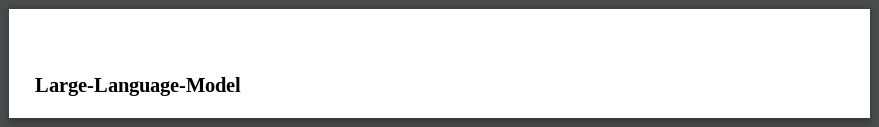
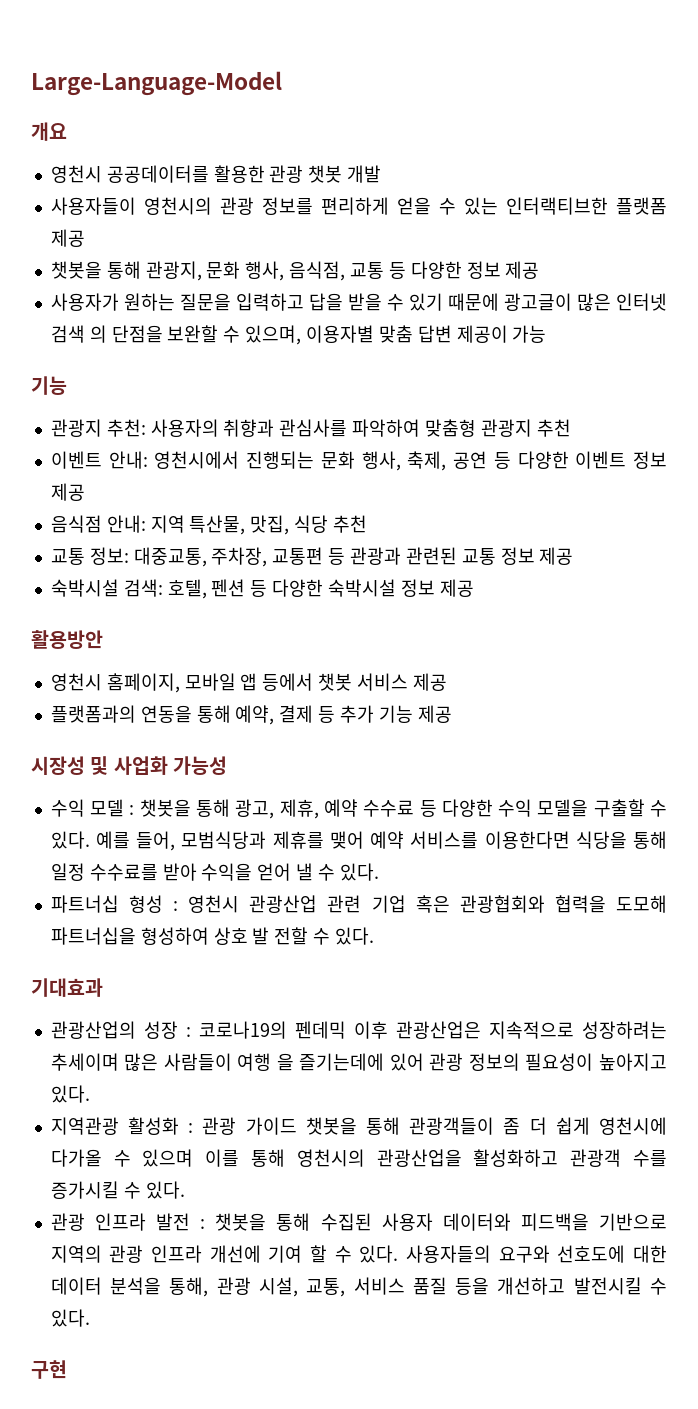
(241, 86) none -> [31,122,67,141] [50,165,382,183] [50,197,668,215] [50,229,85,247] [50,261,540,281] [50,293,667,311] [50,325,547,345] [31,376,67,395] [50,419,571,437] [50,451,667,471] [50,483,85,501] [50,515,367,535] [50,547,574,567] [50,579,474,599] [31,630,103,649] [50,673,447,693] [50,705,452,725] [31,756,227,775] [50,799,667,819] [50,831,668,851] [50,863,379,881] [50,895,667,913] [50,927,374,945] [31,978,103,997] [50,1021,667,1039] [50,1053,667,1071] [50,1085,90,1103] [50,1117,667,1135] [50,1149,667,1167] [50,1181,185,1199] [50,1213,668,1231] [50,1245,667,1263] [50,1277,667,1297] [50,1309,90,1327] [31,1360,67,1379] // 개요 // 영천시 공공데이터를 활용한 관광 챗봇 개발 // 사용자들이 영천시의 관광 정보를 편리하게 얻을 수 있는 인터랙티브한 플랫폼 제공 // 챗봇을 통해 관광지, 문화 행사, 음식점, 교통 등 다양한 정보 제공 // 사용자가 원하는 질문을 입력하고 답을 받을 수 있기 때문에 광고글이 많은 인터넷 검색 의 단점을 보완할 수 있으며, 이용자별 맞춤 답변 제공이 가능 // 기능 // 관광지 추천: 사용자의 취향과 관심사를 파악하여 맞춤형 관광지 추천 // 이벤트 안내: 영천시에서 진행되는 문화 행사, 축제, 공연 등 다양한 이벤트 정보 제공 // 음식점 안내: 지역 특산물, 맛집, 식당 추천 // 교통 정보: 대중교통, 주차장, 교통편 등 관광과 관련된 교통 정보 제공 // 숙박시설 검색: 호텔, 펜션 등 다양한 숙박시설 정보 제공 // 활용방안 // 영천시 홈페이지, 모바일 앱 등에서 챗봇 서비스 제공 // 플랫폼과의 연동을 통해 예약, 결제 등 추가 기능 제공 // 시장성 및 사업화 가능성 // 수익 모델 : 챗봇을 통해 광고, 제휴, 예약 수수료 등 다양한 수익 모델을 구출할 수 있다. 예를 들어, 모범식당과 제휴를 맺어 예약 서비스를 이용한다면 식당을 통해 일정 수수료를 받아 수익을 얻어 낼 수 있다. // 파트너십 형성 : 영천시 관광산업 관련 기업 혹은 관광협회와 협력을 도모해 파트너십을 형성하여 상호 발 전할 수 있다. // 기대효과 // 관광산업의 성장 : 코로나19의 펜데믹 이후 관광산업은 지속적으로 성장하려는 추세이며 많은 사람들이 여행 을 즐기는데에 있어 관광 정보의 필요성이 높아지고 있다. // 지역관광 활성화 : 관광 가이드 챗봇을 통해 관광객들이 좀 더 쉽게 영천시에 다가올 수 있으며 이를 통해 영천시의 관광산업을 활성화하고 관광객 수를 증가시킬 수 있다. // 관광 인프라 발전 : 챗봇을 통해 수집된 사용자 데이터와 피드백을 기반으로 지역의 관광 인프라 개선에 기여 할 수 있다. 사용자들의 요구와 선호도에 대한 데이터 분석을 통해, 관광 시설, 교통, 서비스 품질 등을 개선하고 발전시킬 수 있다. // 구현

